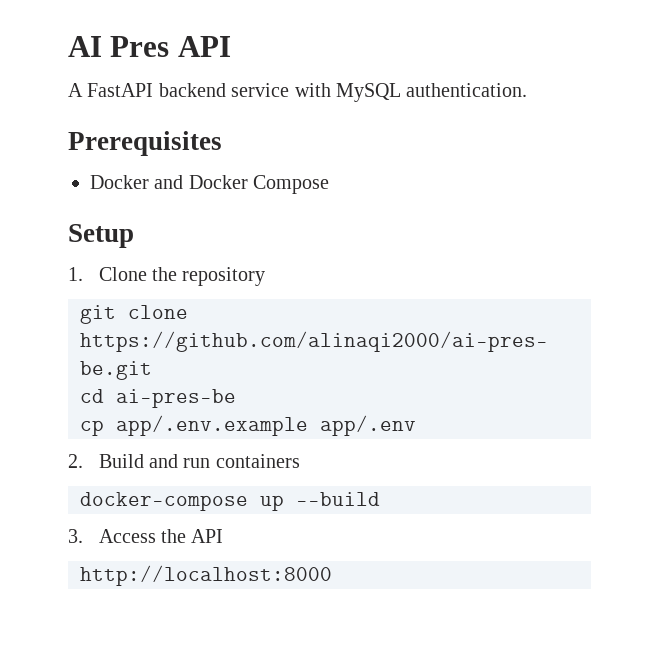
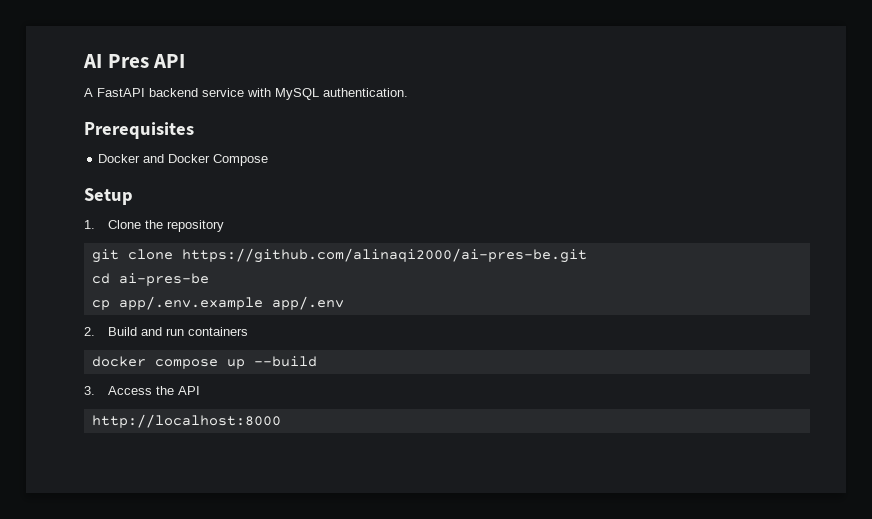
[80,492,248,511] docker-compose -> [91,356,218,369] docker compose

